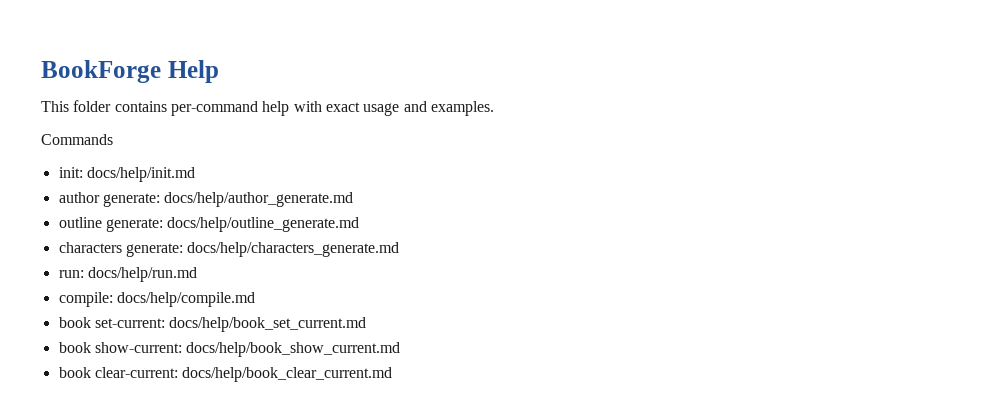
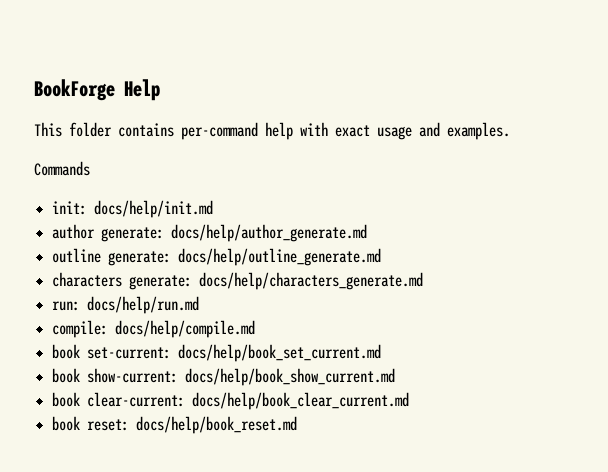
(393, 374) none -> [52,416,298,434] // book reset: docs/help/book_reset.md

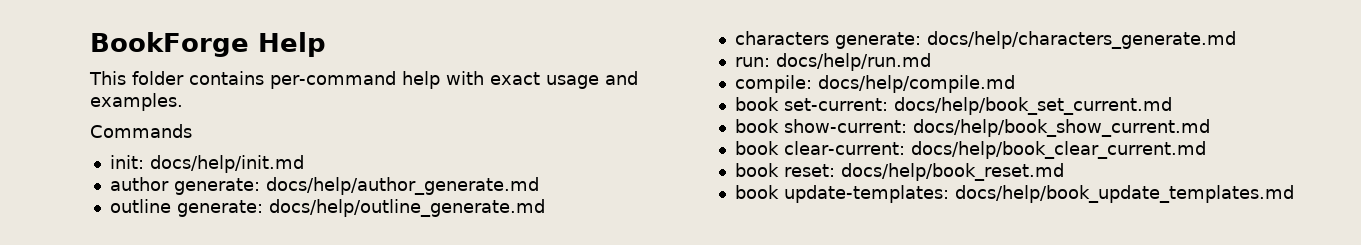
(298, 425) none -> [734,185,1294,203] // book update-templates: docs/help/book_update_templates.md

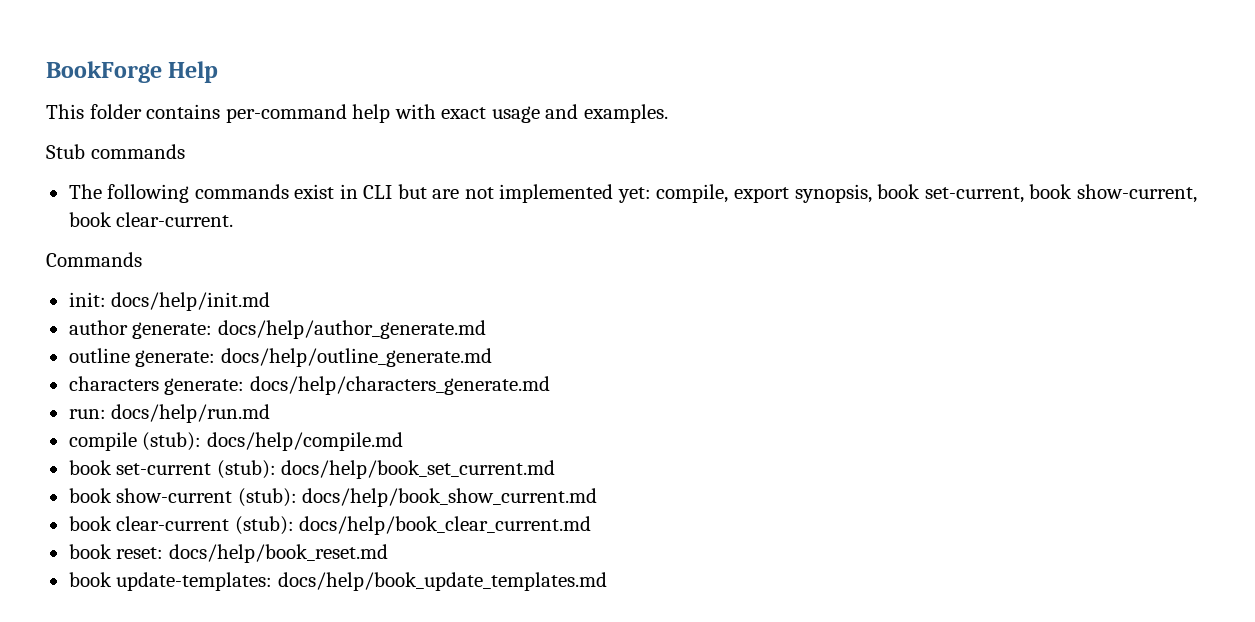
(183, 102) none -> [46,144,185,159] [68,184,1197,203] [68,212,234,227] // Stub commands // The following commands exist in CLI but are not implemented yet: compile, export synopsis, book set-current, book show-current, book clear-current.
[734,75,812,93] compile: -> [68,432,202,451] compile (stub):
[783,98,888,111] set-current: -> [116,460,276,479] set-current (stub):
[783,119,907,133] show-current: -> [116,488,297,507] show-current (stub):
[783,141,905,155] clear-current: -> [116,516,294,535] clear-current (stub):

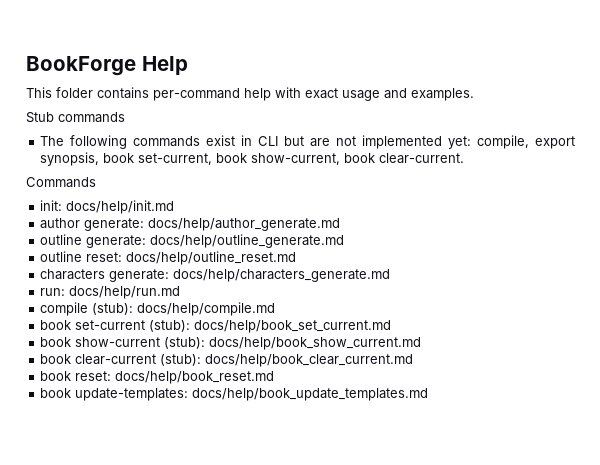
(492, 357) none -> [40,251,297,265] // outline reset: docs/help/outline_reset.md

